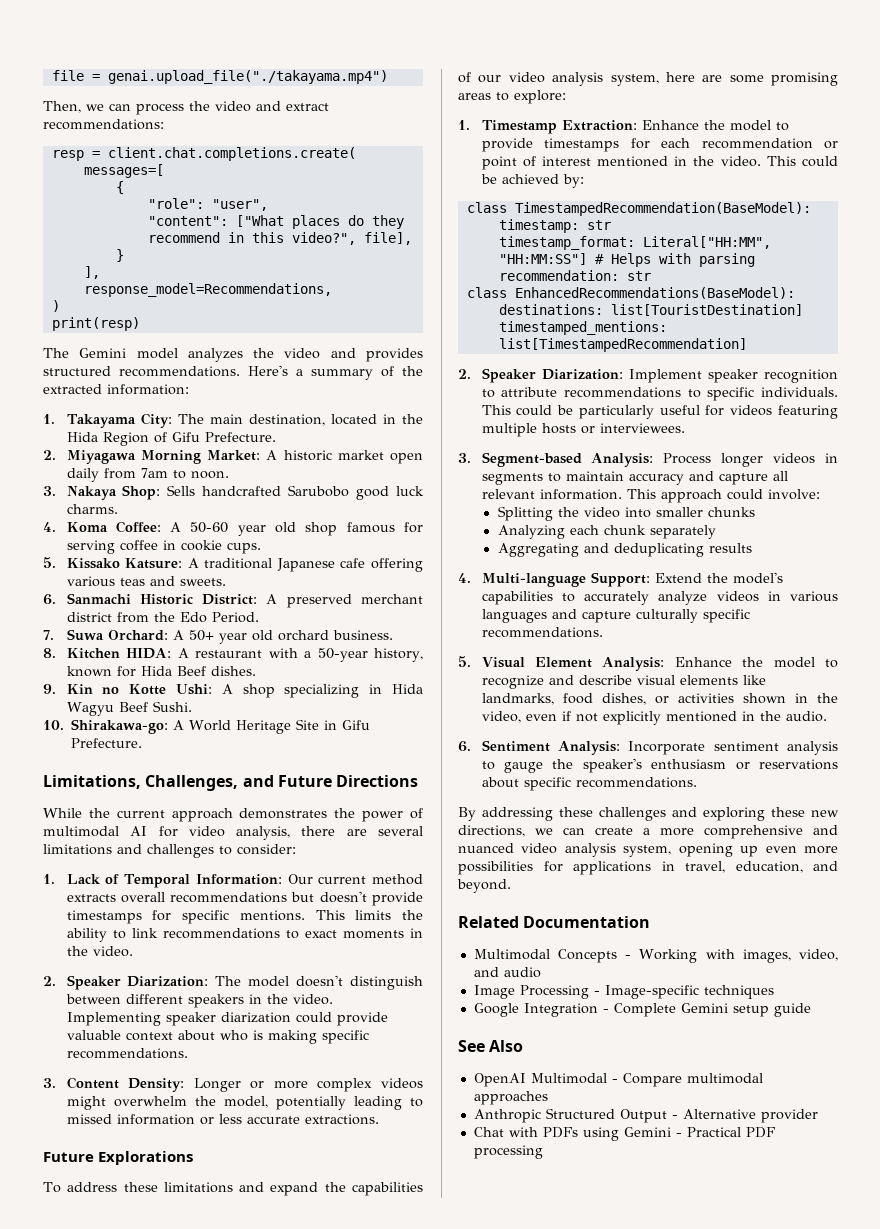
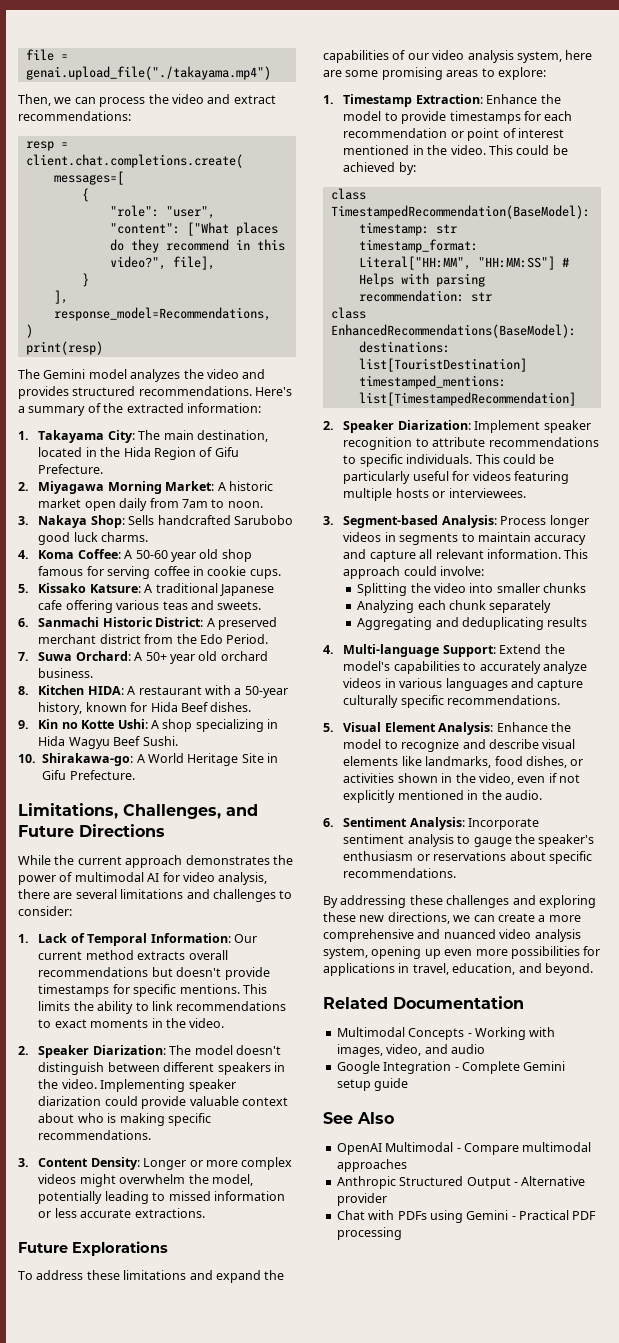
[473,985,774,999] // Image Processing - Image-specific techniques -> (485, 1049) none

